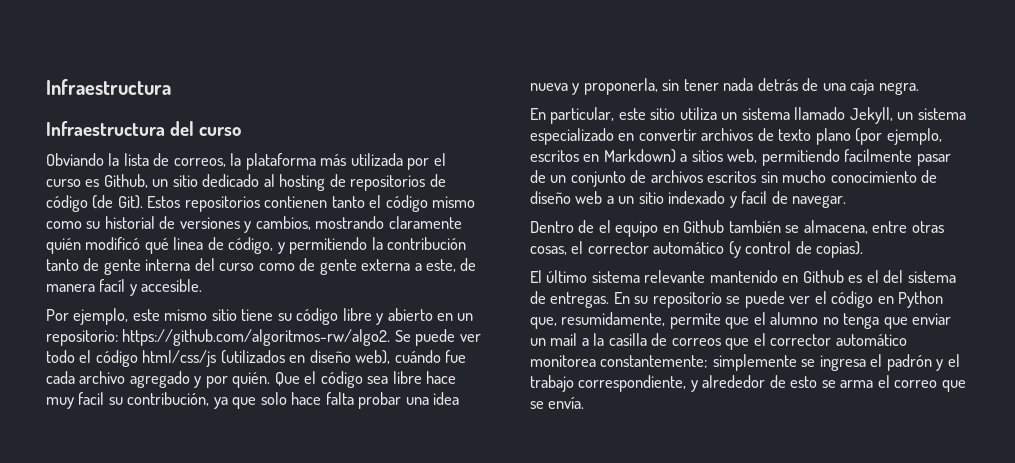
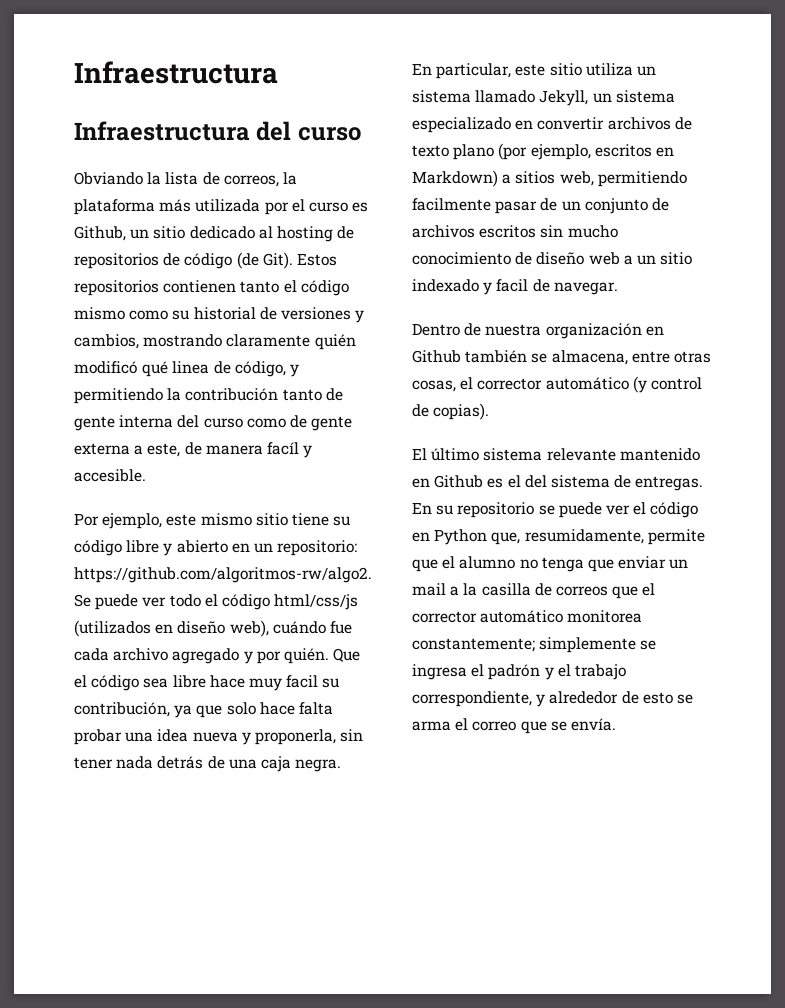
[598,220,659,237] el equipo -> [485,323,642,339] nuestra organización

